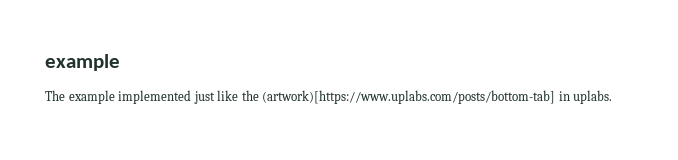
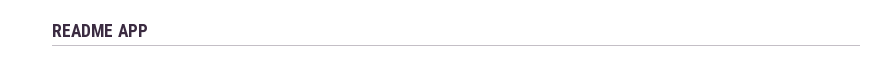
[45,54,120,71] [45,90,613,104] example // The example implemented just like the (artwork)[https://www.uplabs.com/posts/bottom-tab] in uplabs. -> [52,24,148,37] README APP

